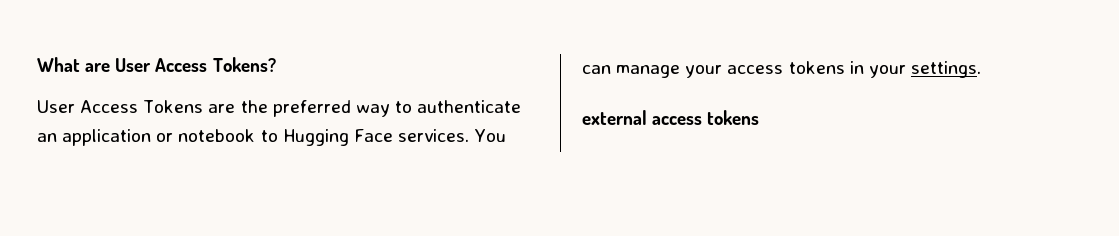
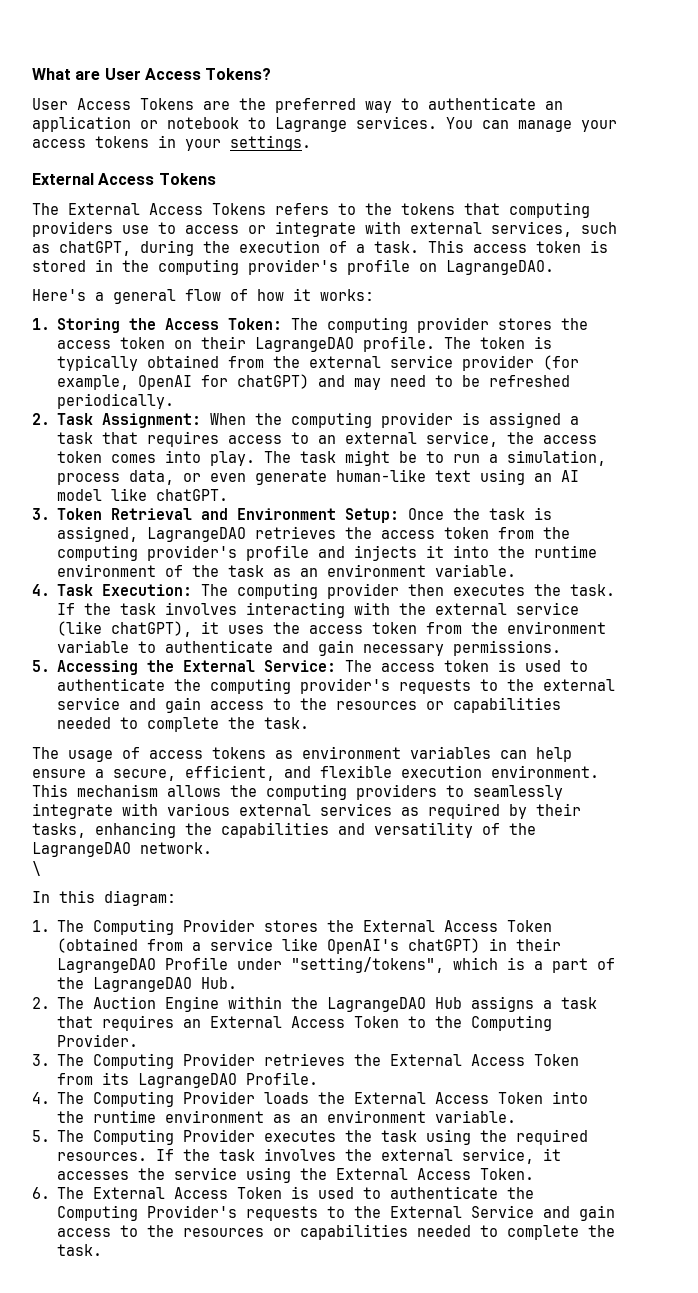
[282,129,393,146] Hugging Face -> [275,117,347,132] Lagrange
[582,110,760,125] external access tokens -> [32,173,216,185] [32,202,590,218] [32,221,617,237] [32,240,608,256] [32,259,554,275] [32,288,374,304] [32,317,589,333] [57,336,553,352] [57,355,580,371] [57,374,571,390] [57,393,175,409] [32,412,580,428] [57,431,598,447] [57,450,607,466] [57,469,580,485] [57,488,229,501] [32,507,553,523] [57,526,571,542] [57,545,598,561] [57,564,517,577] [32,583,616,599] [57,602,580,618] [57,621,607,637] [57,640,562,656] [32,659,589,675] [57,678,616,694] [57,697,562,713] [57,717,310,732] [32,746,572,762] [32,765,599,781] [32,784,563,800] [32,803,581,819] [32,822,536,838] [32,842,212,857] [32,861,41,876] [32,890,176,906] [32,919,553,935] [57,938,562,954] [57,957,616,973] [57,977,238,992] [32,996,598,1012] [57,1015,553,1031] [57,1034,139,1047] [32,1053,580,1069] [57,1072,319,1088] [32,1091,589,1107] [57,1110,517,1123] [32,1129,589,1145] [57,1148,562,1164] [57,1167,535,1183] [32,1186,535,1199] [57,1205,616,1221] [57,1224,616,1240] [57,1244,103,1256] External Access Tokens // The External Access Tokens refers to the tokens that computing providers use to access or integrate with external services, such as chatGPT, during the execution of a task. This access token is stored in the computing provider's profile on LagrangeDAO. // Here's a general flow of how it works: // 1. Storing the Access Token: The computing provider stores the access token on their LagrangeDAO profile. The token is typically obtained from the external service provider (for example, OpenAI for chatGPT) and may need to be refreshed periodically. // 2. Task Assignment: When the computing provider is assigned a task that requires access to an external service, the access token comes into play. The task might be to run a simulation, process data, or even generate human-like text using an AI model like chatGPT. // 3. Token Retrieval and Environment Setup: Once the task is assigned, LagrangeDAO retrieves the access token from the computing provider's profile and injects it into the runtime environment of the task as an environment variable. // 4. Task Execution: The computing provider then executes the task. If the task involves interacting with the external service (like chatGPT), it uses the access token from the environment variable to authenticate and gain necessary permissions. // 5. Accessing the External Service: The access token is used to authenticate the computing provider's requests to the external service and gain access to the resources or capabilities needed to complete the task. // The usage of access tokens as environment variables can help ensure a secure, efficient, and flexible execution environment. This mechanism allows the computing providers to seamlessly integrate with various external services as required by their tasks, enhancing the capabilities and versatility of the LagrangeDAO network. // \ // In this diagram: // 1. The Computing Provider stores the External Access Token (obtained from a service like OpenAI's chatGPT) in their LagrangeDAO Profile under "setting/tokens", which is a part of the LagrangeDAO Hub. // 2. The Auction Engine within the LagrangeDAO Hub assigns a task that requires an External Access Token to the Computing Provider. // 3. The Computing Provider retrieves the External Access Token from its LagrangeDAO Profile. // 4. The Computing Provider loads the External Access Token into the runtime environment as an environment variable. // 5. The Computing Provider executes the task using the required resources. If the task involves the external service, it accesses the service using the External Access Token. // 6. The External Access Token is used to authenticate the Computing Provider's requests to the External Service and gain access to the resources or capabilities needed to complete the task.

